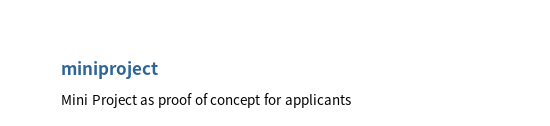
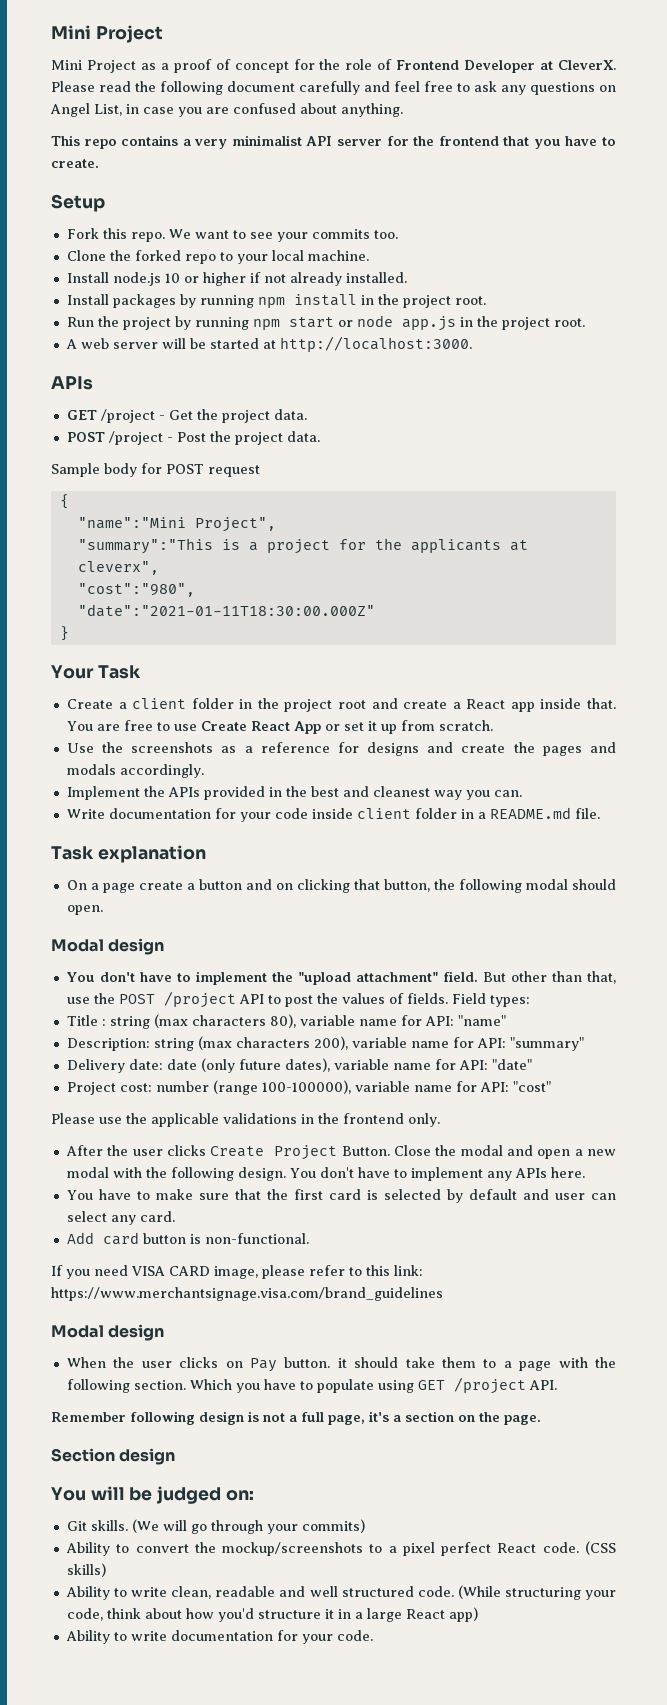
[61,61,158,79] miniproject -> [51,25,163,43] Mini Project
(155, 101) none -> [160,63,169,70] a
[284,94,351,108] applicants -> [319,59,617,73] [51,81,616,95] [50,103,403,117] [51,135,616,149] [51,159,99,168] [51,194,105,212] [66,228,398,242] [66,250,369,264] [66,272,407,286] [66,294,486,308] [66,315,585,331] [65,336,472,352] [51,376,93,390] [66,409,307,423] [66,431,320,445] [51,463,260,477] [59,494,69,509] [77,517,276,532] [77,538,528,554] [77,561,159,575] [77,583,195,597] [77,604,375,617] [59,626,69,641] [51,665,141,679] [66,698,616,712] [66,720,493,734] [66,742,617,756] [66,764,204,778] [66,786,522,800] [66,807,600,822] [51,845,206,863] [66,879,616,893] [66,905,103,915] [51,938,165,955] [66,971,616,985] [66,991,530,1008] [66,1014,506,1029] [66,1036,584,1051] [66,1058,532,1073] [66,1080,551,1095] [51,1113,440,1127] [65,1145,616,1160] [66,1167,585,1181] [66,1189,616,1203] [66,1211,175,1225] [66,1232,309,1245] [51,1265,423,1279] [51,1287,443,1301] [51,1324,165,1341] [66,1357,616,1372] [66,1377,557,1394] [51,1411,541,1425] [51,1448,176,1465] [51,1486,254,1504] [66,1519,365,1534] [65,1541,616,1556] [66,1563,106,1577] [65,1585,616,1600] [66,1607,478,1622] [65,1630,373,1644] the role of Frontend Developer at CleverX. Please read the following document carefully and feel free to ask any questions on Angel List, in case you are confused about anything. // This repo contains a very minimalist API server for the frontend that you have to create. // Setup // Fork this repo. We want to see your commits too. // Clone the forked repo to your local machine. // Install node.js 10 or higher if not already installed. // Install packages by running npm install in the project root. // Run the project by running npm start or node app.js in the project root. // A web server will be started at http://localhost:3000. // APIs // GET /project - Get the project data. // POST /project - Post the project data. // Sample body for POST request // { // "name":"Mini Project", // "summary":"This is a project for the applicants at cleverx", // "cost":"980", // "date":"2021-01-11T18:30:00.000Z" // } // Your Task // Create a client folder in the project root and create a React app inside that. You are free to use Create React App or set it up from scratch. // Use the screenshots as a reference for designs and create the pages and modals accordingly. // Implement the APIs provided in the best and cleanest way you can. // Write documentation for your code inside client folder in a README.md file. // Task explanation // On a page create a button and on clicking that button, the following modal should open. // Modal design // You don't have to implement the "upload attachment" field. But other than that, use the POST /project API to post the values of fields. Field types: // Title : string (max characters 80), variable name for API: "name" // Description: string (max characters 200), variable name for API: "summary" // Delivery date: date (only future dates), variable name for API: "date" // Project cost: number (range 100-100000), variable name for API: "cost" // Please use the applicable validations in the frontend only. // After the user clicks Create Project Button. Close the modal and open a new modal with the following design. You don't have to implement any APIs here. // You have to make sure that the first card is selected by default and user can select any card. // Add card button is non-functional. // If you need VISA CARD image, please refer to this link: https://www.merchantsignage.visa.com/brand_guidelines // Modal design // When the user clicks on Pay button. it should take them to a page with the following section. Which you have to populate using GET /project API. // Remember following design is not a full page, it's a section on the page. // Section design // You will be judged on: // Git skills. (We will go through your commits) // Ability to convert the mockup/screenshots to a pixel perfect React code. (CSS skills) // Ability to write clean, readable and well structured code. (While structuring your code, think about how you'd structure it in a large React app) // Ability to write documentation for your code.

